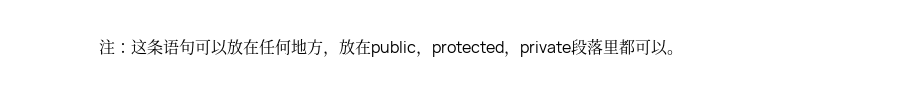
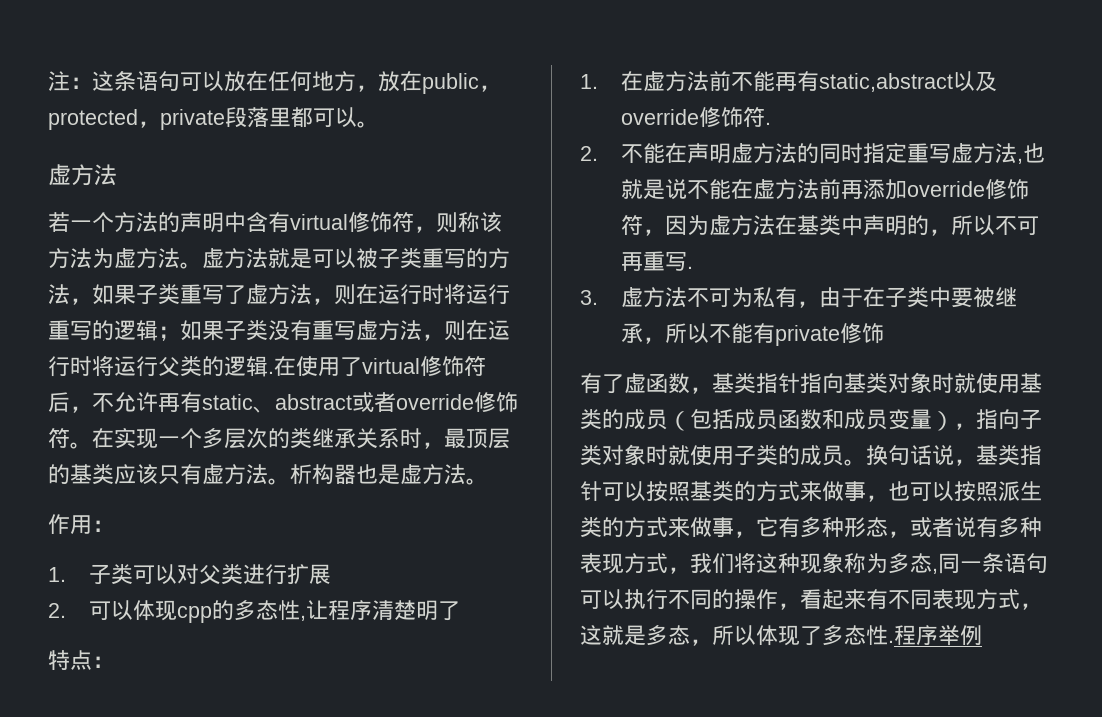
(683, 52) none -> [48,164,117,186] [48,212,502,233] [48,248,510,269] [48,283,510,305] [48,320,510,341] [48,355,486,377] [48,392,518,413] [48,428,510,449] [48,464,488,485] [48,514,114,534] [48,564,332,585] [48,600,461,623] [48,650,114,670] [580,70,998,92] [621,107,772,128] [580,143,1046,164] [621,178,1030,200] [621,215,1040,236] [621,251,694,271] [580,287,1018,308] [621,323,885,346] [580,372,1042,394] [580,409,1042,431] [580,444,1042,466] [580,481,1042,502] [580,517,1042,538] [580,552,1048,574] [580,589,1042,610] [580,625,982,646] // 虚方法 // 若一个方法的声明中含有virtual修饰符，则称该方法为虚方法。虚方法就是可以被子类重写的方法，如果子类重写了虚方法，则在运行时将运行重写的逻辑；如果子类没有重写虚方法，则在运行时将运行父类的逻辑.在使用了virtual修饰符后，不允许再有static、abstract或者override修饰符。在实现一个多层次的类继承关系时，最顶层的基类应该只有虚方法。析构器也是虚方法。 // 作用： // 1.子类可以对父类进行扩展 // 2.可以体现cpp的多态性,让程序清楚明了 // 特点： // 1.在虚方法前不能再有static,abstract以及override修饰符. // 2.不能在声明虚方法的同时指定重写虚方法,也就是说不能在虚方法前再添加override修饰符，因为虚方法在基类中声明的，所以不可再重写. // 3.虚方法不可为私有，由于在子类中要被继承，所以不能有private修饰 // 有了虚函数，基类指针指向基类对象时就使用基类的成员（包括成员函数和成员变量），指向子类对象时就使用子类的成员。换句话说，基类指针可以按照基类的方式来做事，也可以按照派生类的方式来做事，它有多种形态，或者说有多种表现方式，我们将这种现象称为多态,同一条语句可以执行不同的操作，看起来有不同表现方式，这就是多态，所以体现了多态性.程序举例

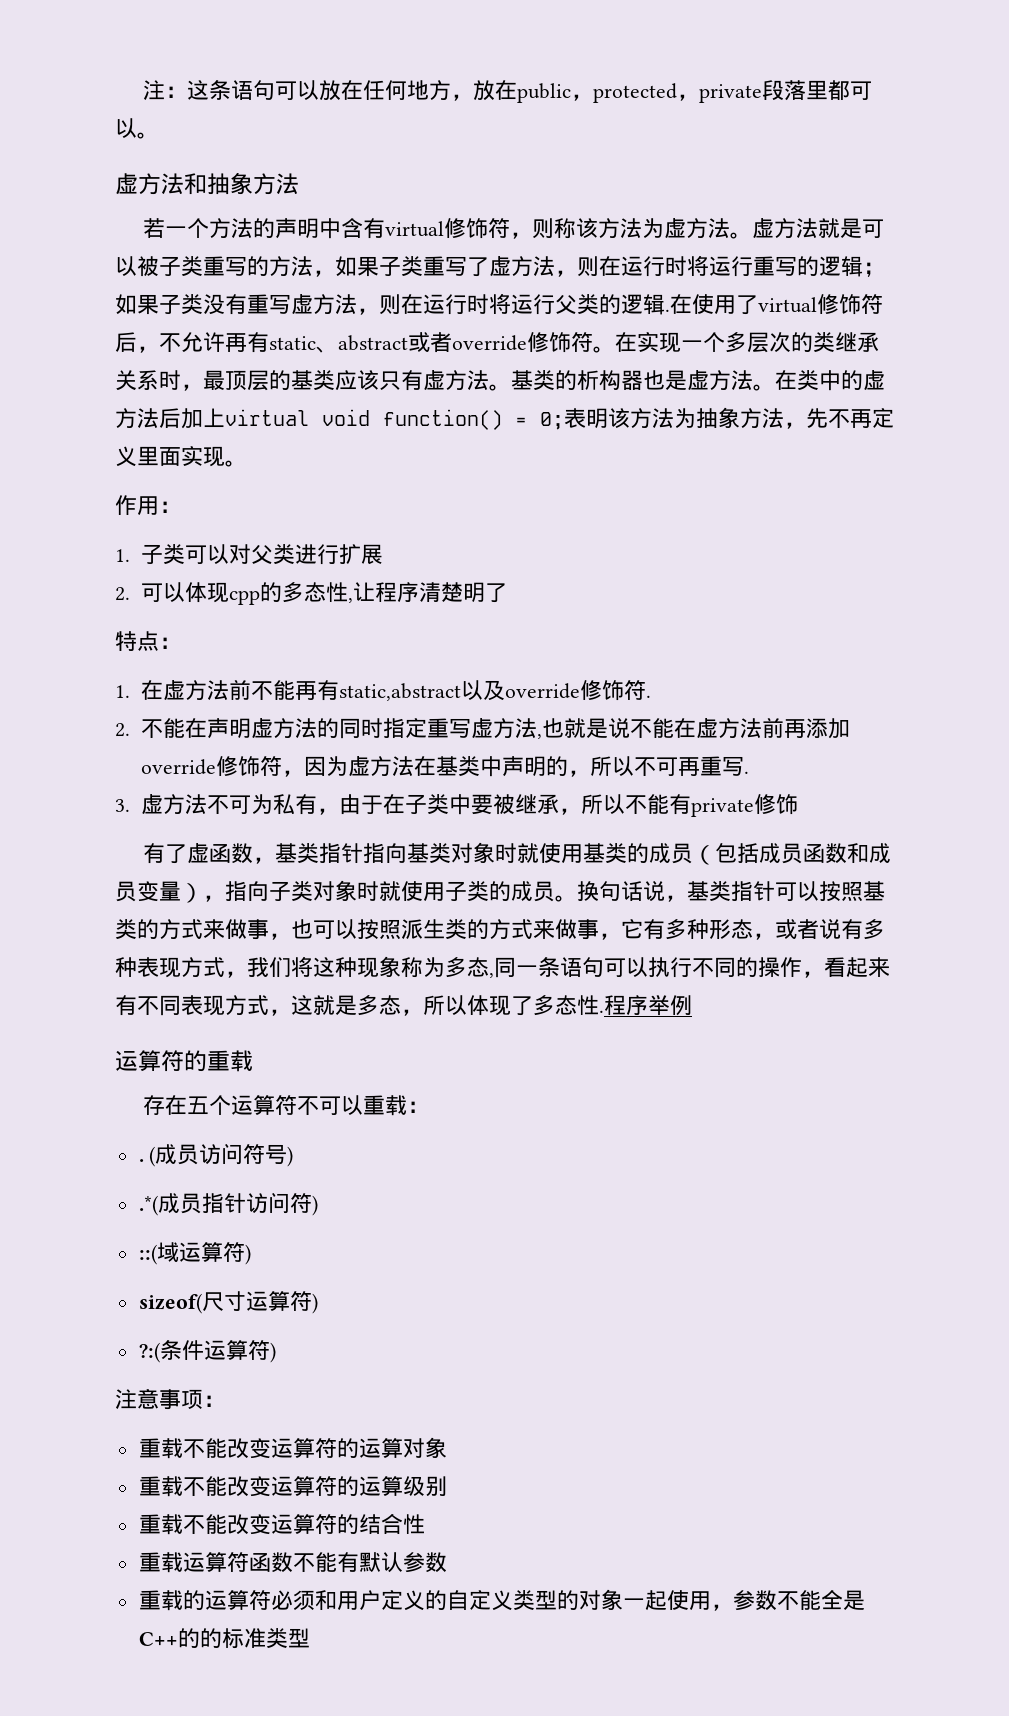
(117, 175) none -> [184,172,299,195] 和抽象方法
(290, 481) none -> [511,370,577,390] 基类的
(488, 481) none -> [775,370,885,391] [115,407,894,430] [115,446,247,467] 在类中的虚方法后加上virtual void function() = 0;表明该方法为抽象方法，先不再定义里面实现。
(982, 635) none -> [115,1050,253,1072] [143,1095,430,1116] [138,1143,294,1167] [138,1192,318,1216] [138,1242,251,1265] [138,1291,318,1314] [138,1340,276,1363] [115,1388,225,1410] [138,1437,447,1459] [138,1476,447,1497] [138,1513,425,1535] [138,1552,447,1573] [138,1589,865,1611] [138,1628,310,1649] // 运算符的重载 // 存在五个运算符不可以重载： // . (成员访问符号) // .*(成员指针访问符) // ::(域运算符) // sizeof(尺寸运算符) // ?:(条件运算符) // 注意事项： // 重载不能改变运算符的运算对象 // 重载不能改变运算符的运算级别 // 重载不能改变运算符的结合性 // 重载运算符函数不能有默认参数 // 重载的运算符必须和用户定义的自定义类型的对象一起使用，参数不能全是C++的的标准类型

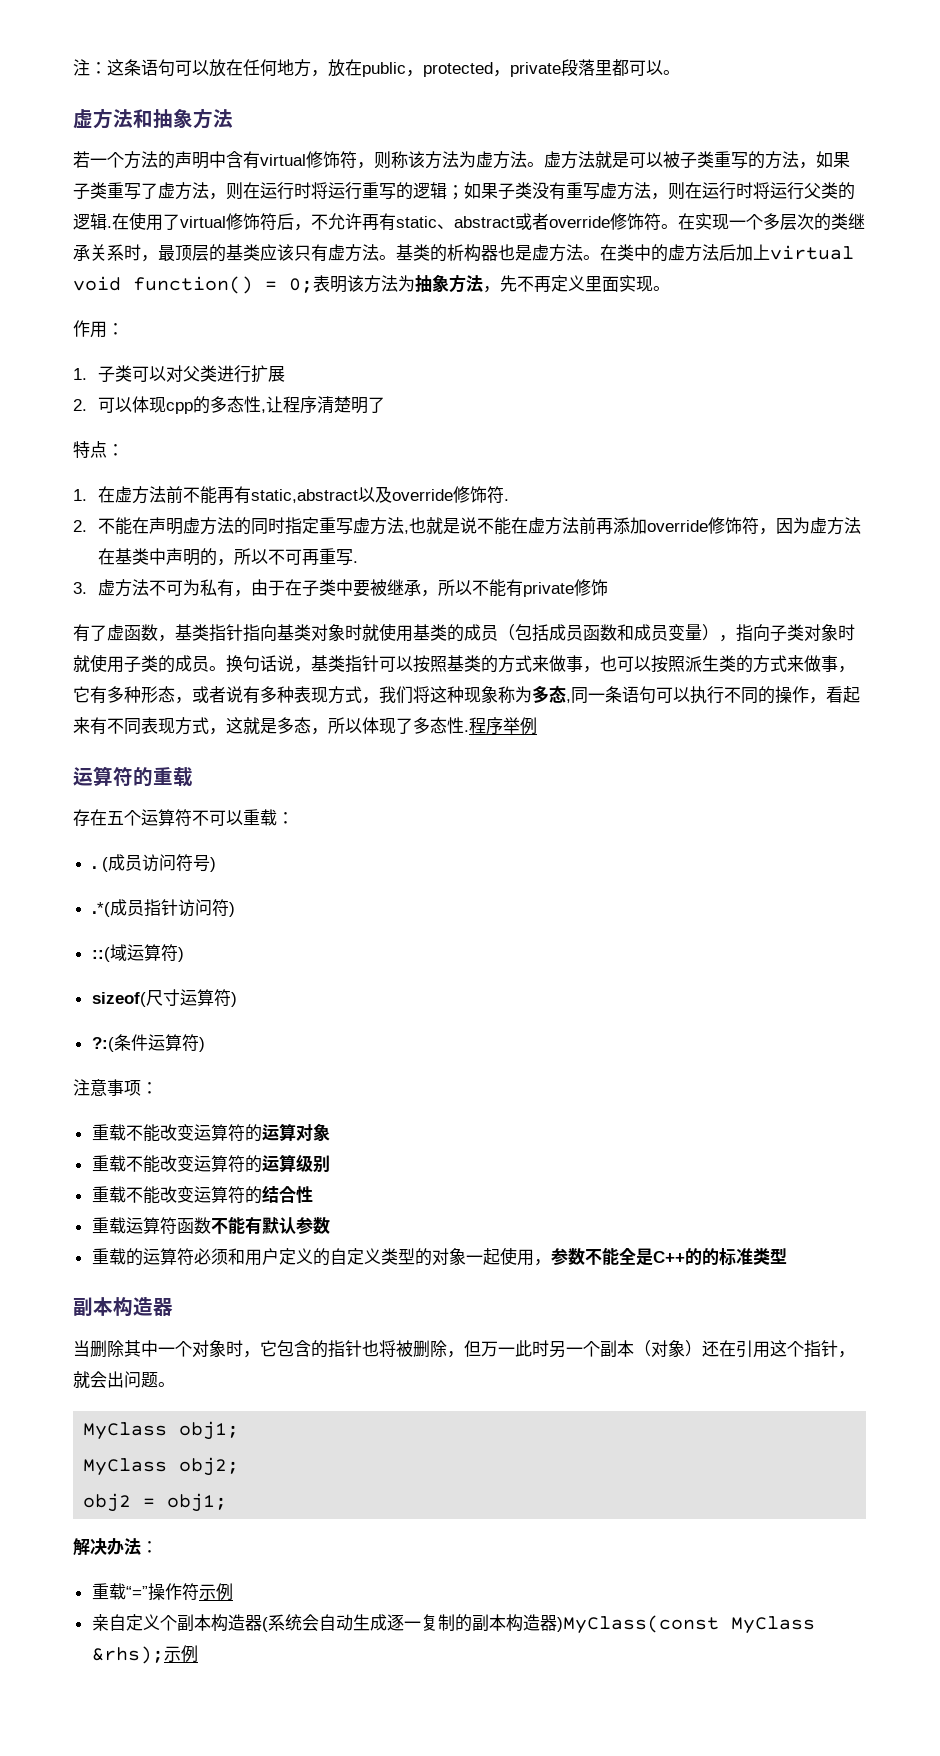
(310, 1638) none -> [73,1297,173,1317] [73,1340,855,1358] [73,1371,175,1388] [83,1421,240,1440] [83,1457,240,1476] [83,1493,228,1512] [73,1538,158,1556] [91,1583,233,1601] [91,1614,815,1634] [91,1645,198,1664] // 副本构造器 // 当删除其中一个对象时，它包含的指针也将被删除，但万一此时另一个副本（对象）还在引用这个指针，就会出问题。 // MyClass obj1; // MyClass obj2; // obj2 = obj1; // 解决办法： // 重载“=”操作符示例 // 亲自定义个副本构造器(系统会自动生成逐一复制的副本构造器)MyClass(const MyClass &rhs);示例

